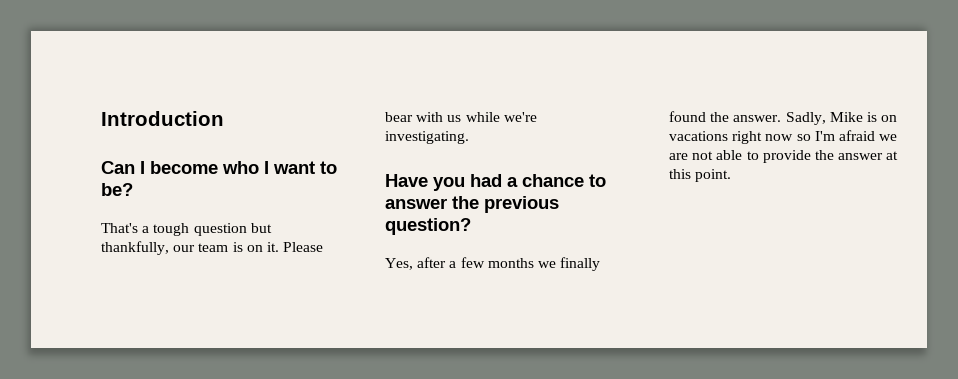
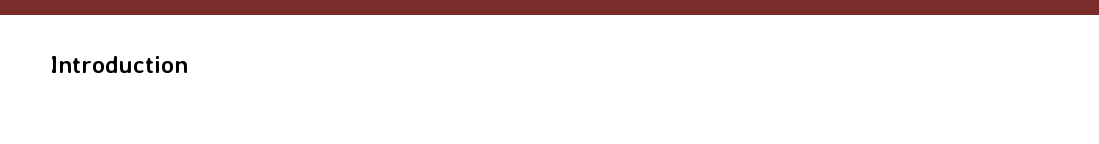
[101,161,337,174] [101,183,133,196] [101,223,272,236] [101,241,324,255] [385,112,537,122] [385,131,469,144] [385,174,606,191] [385,196,559,213] [385,218,471,235] [385,257,601,271] [669,111,898,125] [669,130,898,144] [669,150,899,163] [669,169,732,182] // Can I become who I want to be? // That's a tough question but thankfully, our team is on it. Please bear with us while we're investigating. // Have you had a chance to answer the previous question? // Yes, after a few months we finally found the answer. Sadly, Mike is on vacations right now so I'm afraid we are not able to provide the answer at this point. -> (188, 64) none

